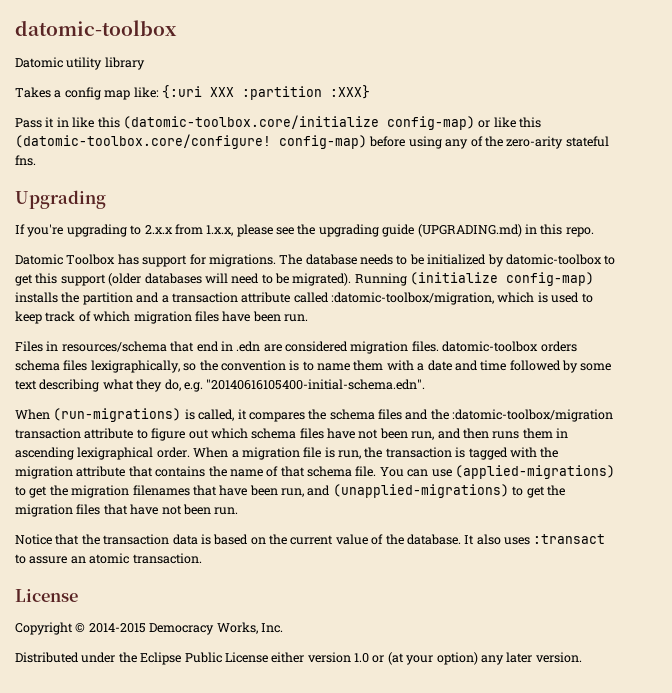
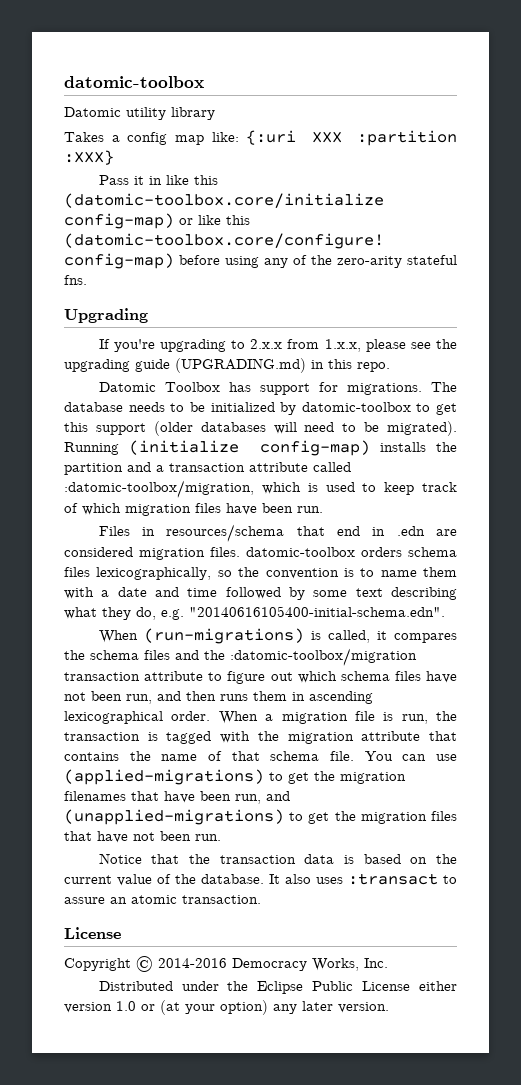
[90,360,180,373] lexigraphically, -> [96,567,212,580] lexicographically,
[77,447,154,460] lexigraphical -> [64,711,163,724] lexicographical
[88,623,146,633] 2014-2015 -> [158,958,227,968] 2014-2016

